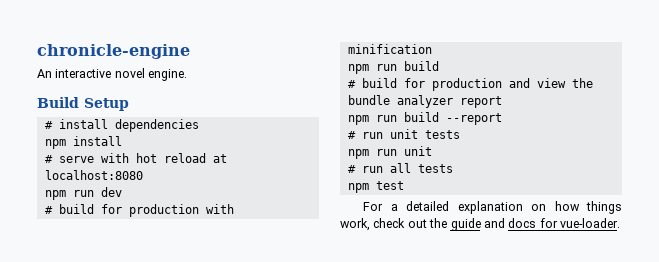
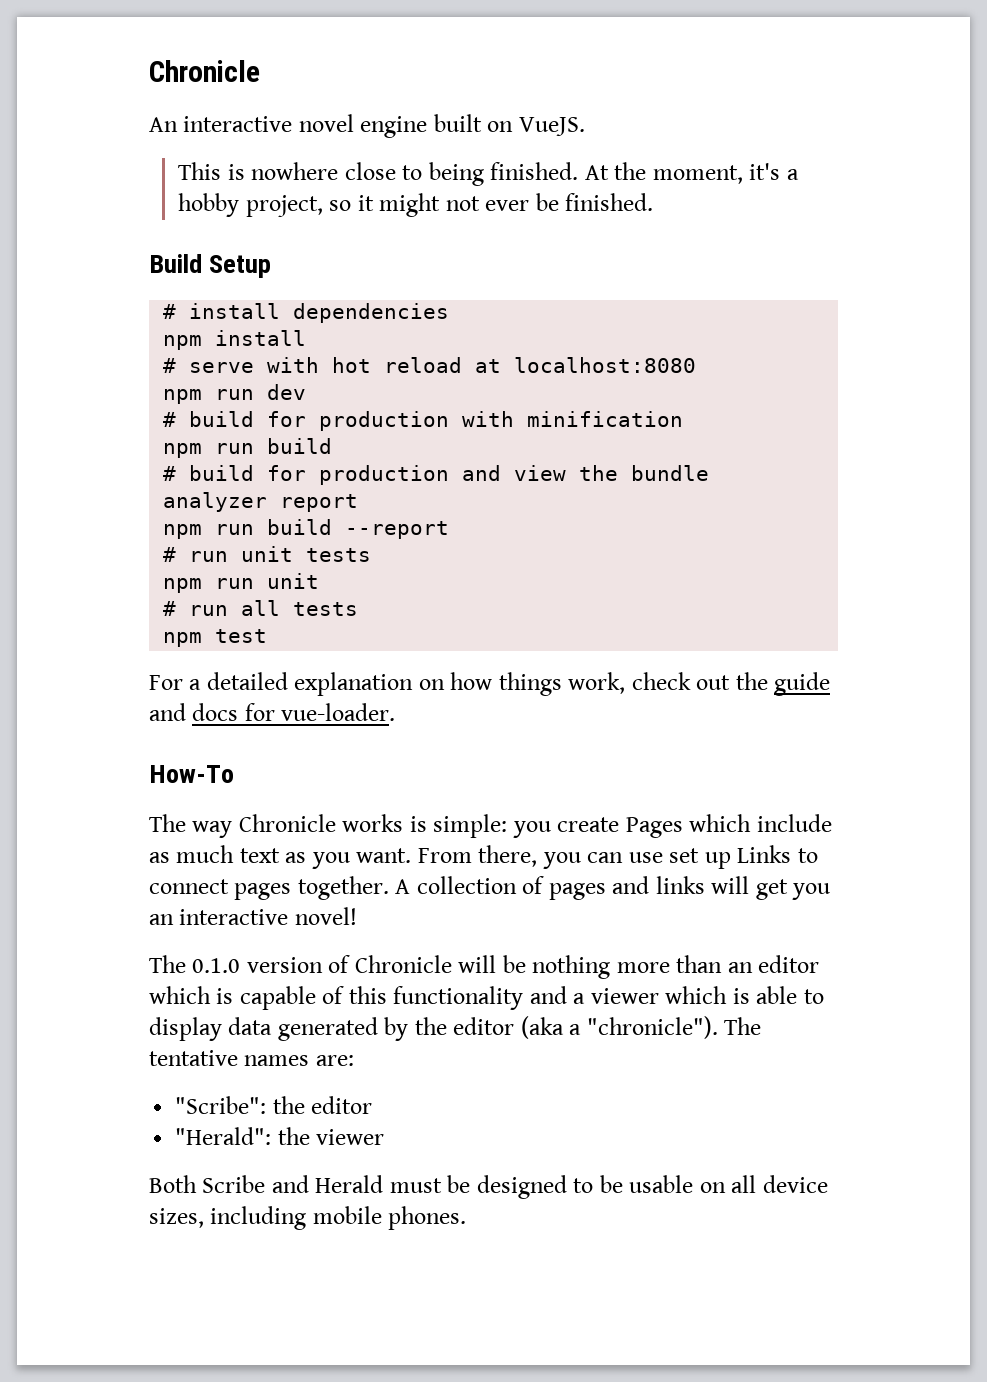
[37,44,190,59] chronicle-engine -> [149,60,260,82] Chronicle
[148,69,188,81] engine. -> [360,114,585,138] [178,162,799,186] [178,193,654,217] engine built on VueJS. // This is nowhere close to being finished. At the moment, it's a hobby project, so it might not ever be finished.
(620, 223) none -> [149,765,234,783] [149,814,832,838] [149,845,818,869] [149,876,831,900] [149,907,357,925] [149,955,820,979] [149,986,824,1010] [149,1016,762,1041] [149,1050,354,1066] [175,1096,373,1114] [175,1127,385,1145] [149,1175,828,1199] [149,1206,467,1230] // How-To // The way Chronicle works is simple: you create Pages which include as much text as you want. From there, you can use set up Links to connect pages together. A collection of pages and links will get you an interactive novel! // The 0.1.0 version of Chronicle will be nothing more than an editor which is capable of this functionality and a viewer which is able to display data generated by the editor (aka a "chronicle"). The tentative names are: // "Scribe": the editor // "Herald": the viewer // Both Scribe and Herald must be designed to be usable on all device sizes, including mobile phones.

